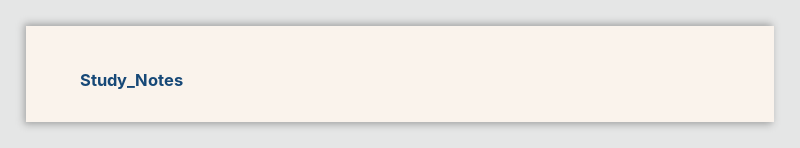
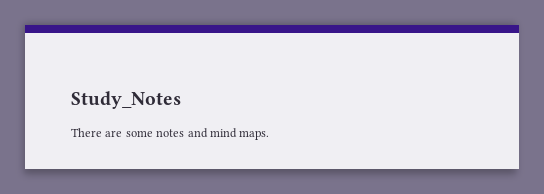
(183, 81) none -> [71,128,270,140] // There are some notes and mind maps.

